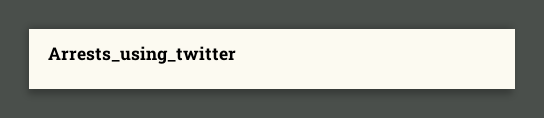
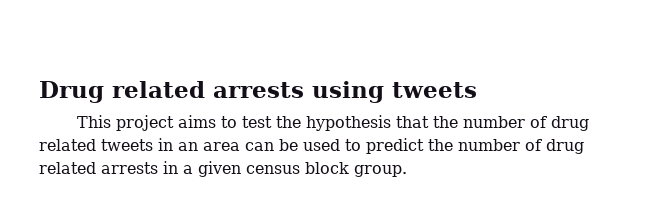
[48,46,236,64] Arrests_using_twitter -> [39,81,477,103] [77,115,590,131] [39,138,584,154] [39,161,407,177] Drug related arrests using tweets // This project aims to test the hypothesis that the number of drug related tweets in an area can be used to predict the number of drug related arrests in a given census block group.

